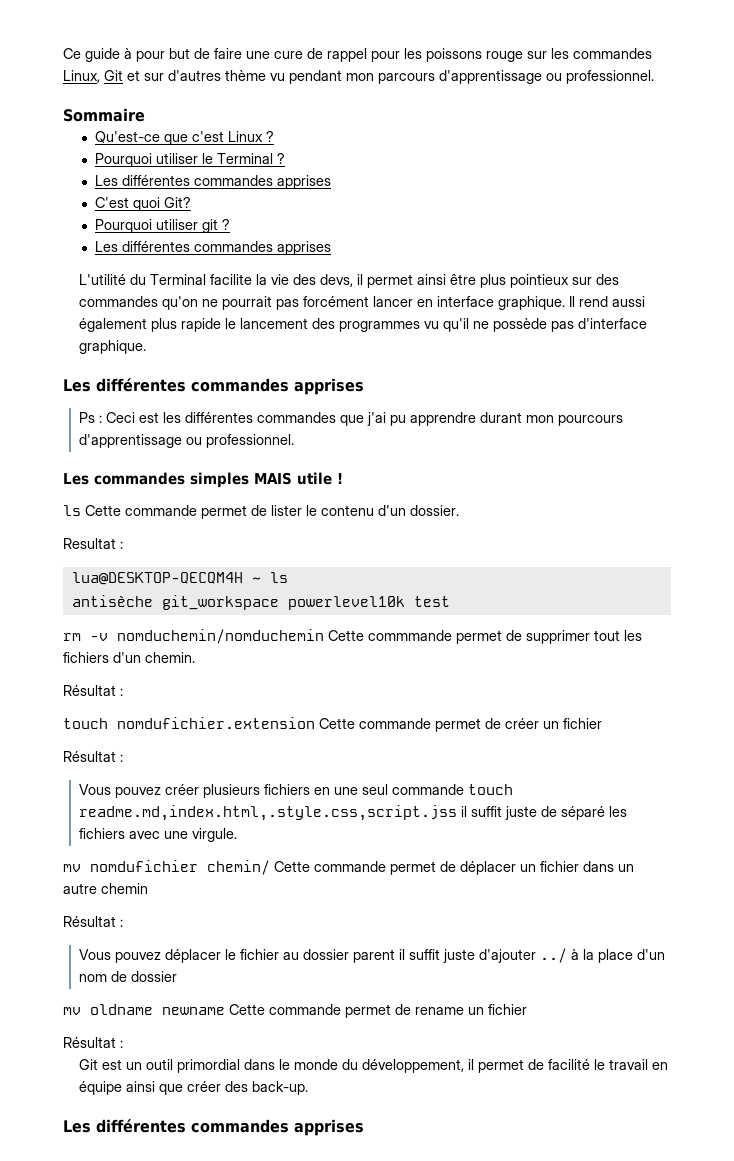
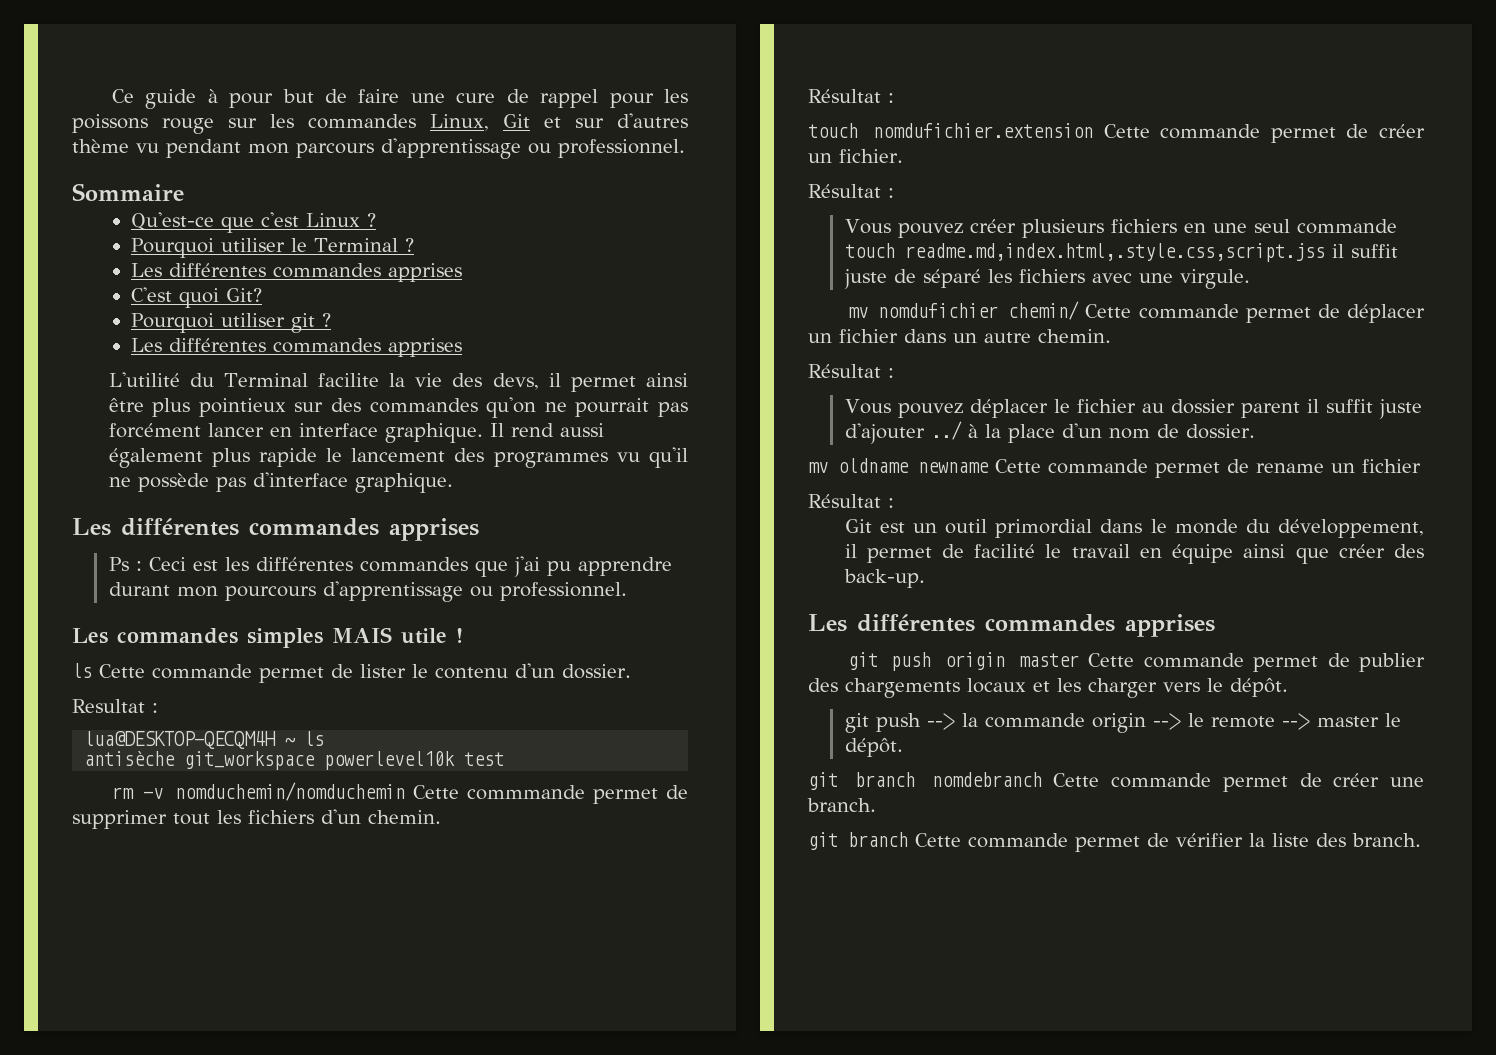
[563,718,602,729] fichier -> [839,149,903,163] fichier.
[101,883,148,894] chemin -> [1038,329,1111,343] chemin.
[131,971,178,982] dossier -> [1185,424,1255,439] dossier.
(364, 1127) none -> [847,652,1425,672] [808,677,1288,698] [844,713,1401,733] [844,737,903,757] [808,772,1424,792] [807,798,876,812] [808,832,1421,852] // git push origin master Cette commande permet de publier des chargements locaux et les charger vers le dépôt. // git push --> la commande origin --> le remote --> master le dépôt. // git branch nomdebranch Cette commande permet de créer une branch. // git branch Cette commande permet de vérifier la liste des branch.

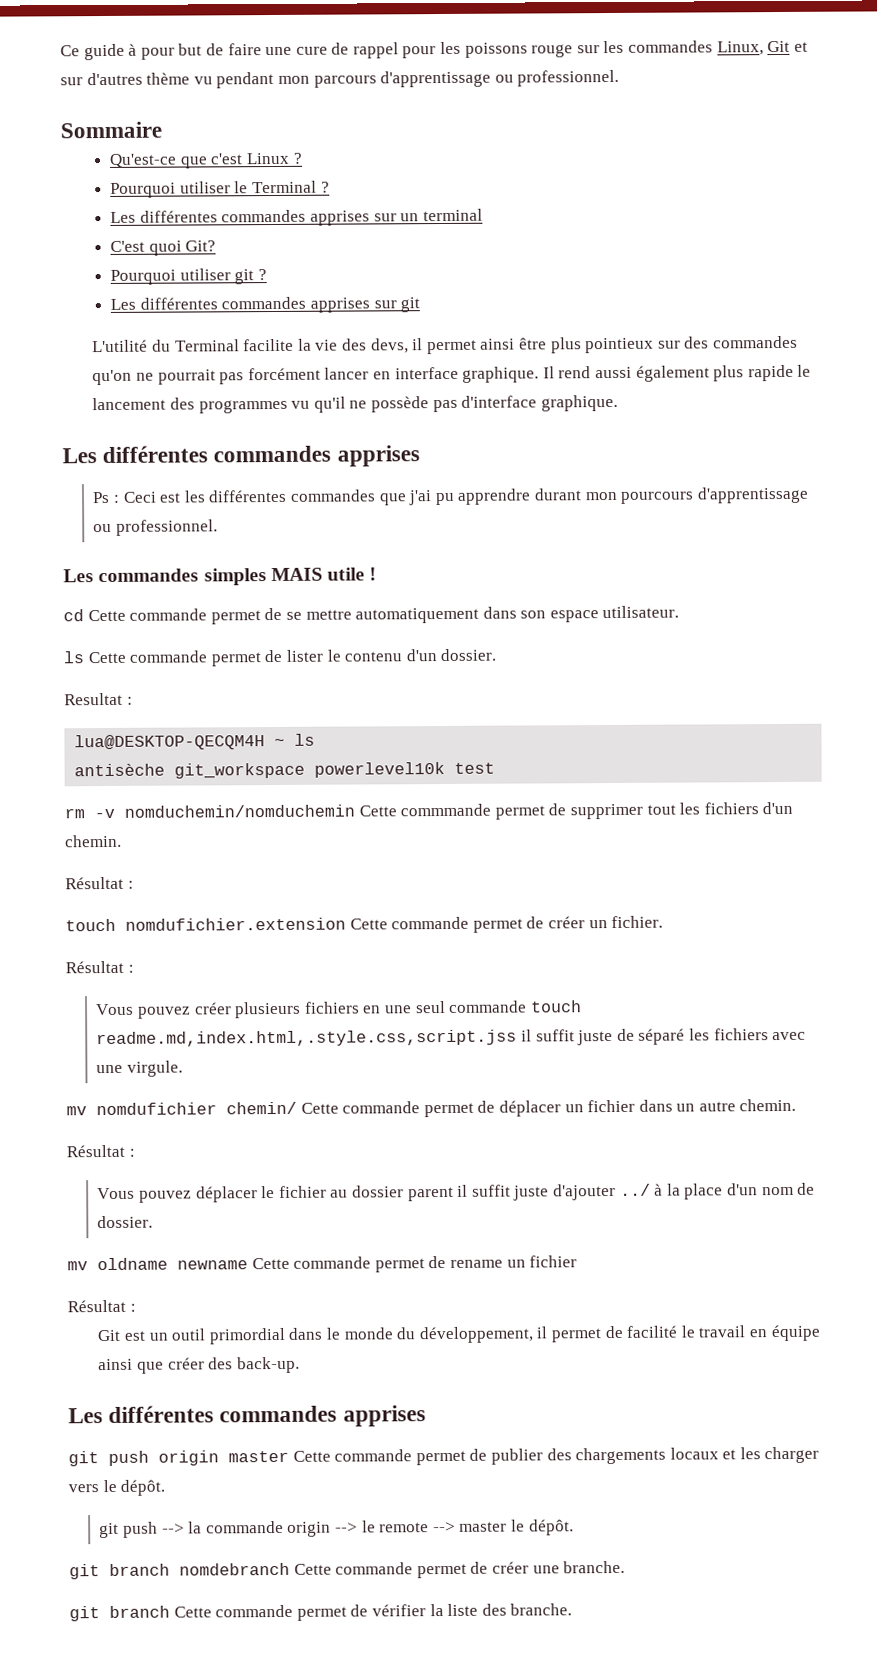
(463, 272) none -> [373,208,483,222] sur un terminal
(463, 347) none -> [373,297,421,313] sur git
(463, 635) none -> [63,605,680,625] // cd Cette commande permet de se mettre automatiquement dans son espace utilisateur.
[807,798,876,812] branch. -> [563,1560,626,1574] branche.
[1352,833,1421,847] branch. -> [510,1603,573,1616] branche.

